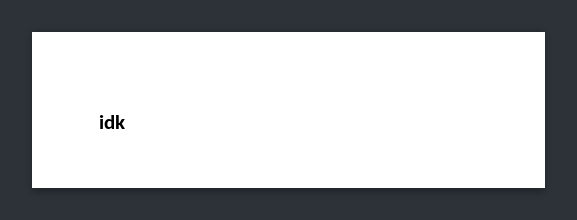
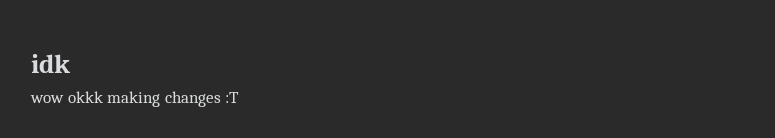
(125, 122) none -> [30,91,240,107] // wow okkk making changes :T

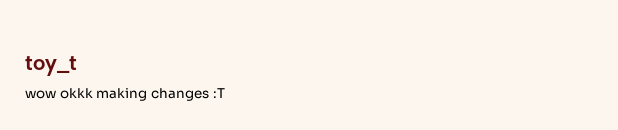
[31,54,71,73] idk -> [25,56,77,76] toy_t

